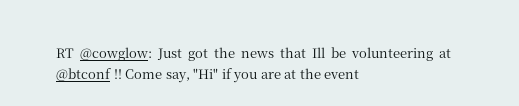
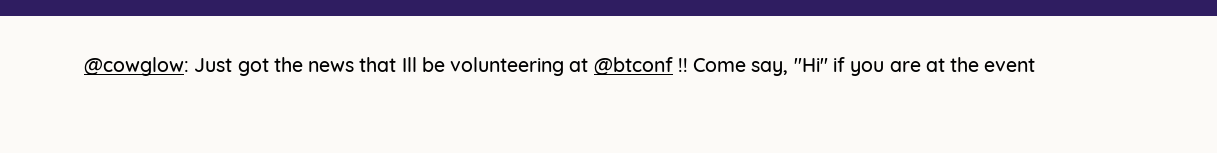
[56,48,74,58] RT -> (84, 66) none

